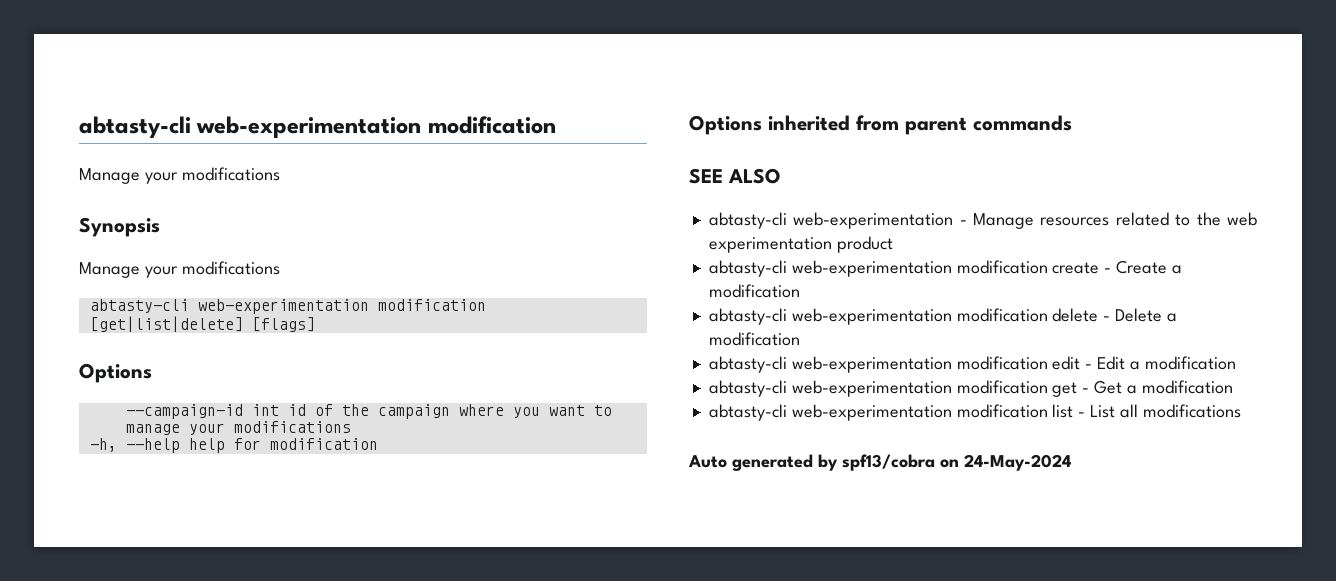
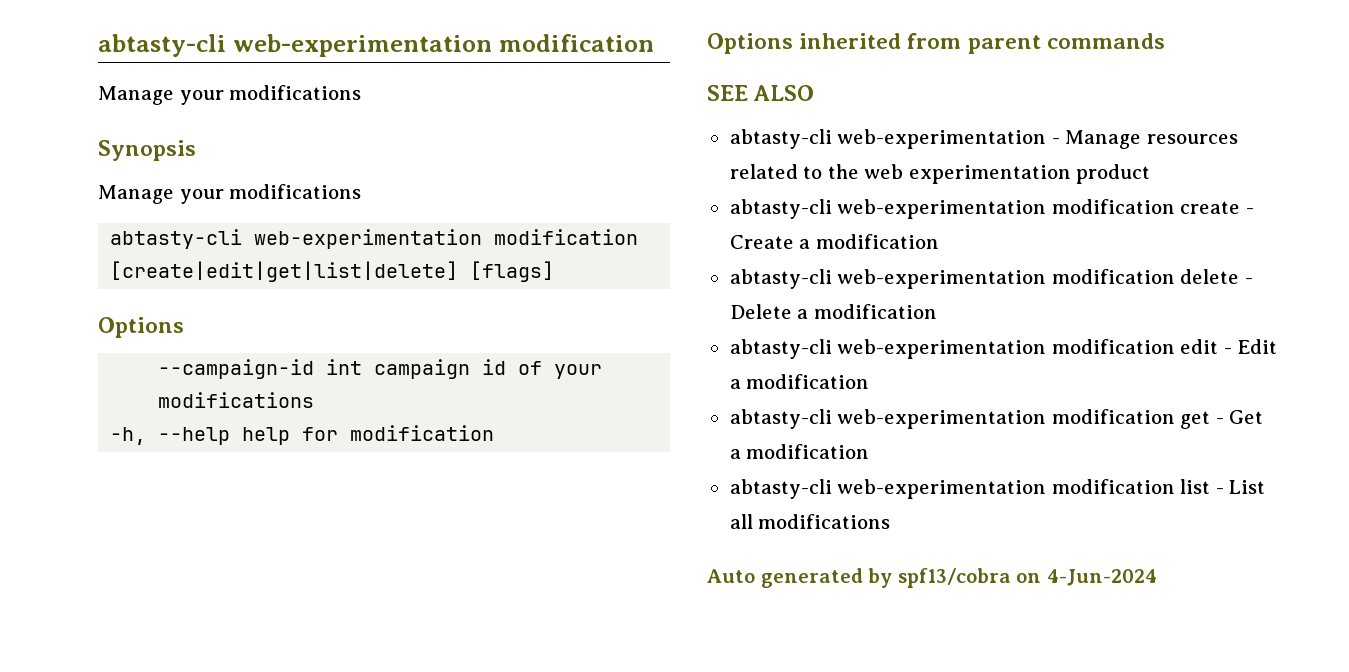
[89,316,243,332] [get|list|delete] -> [110,261,459,282] [create|edit|get|list|delete]
(279, 410) none -> [374,359,471,379] campaign
[341,404,612,419] [125,424,180,435] the campaign where you want to manage -> (543, 368) none
[964,454,1071,471] 24-May-2024 -> [1046,569,1157,586] 4-Jun-2024

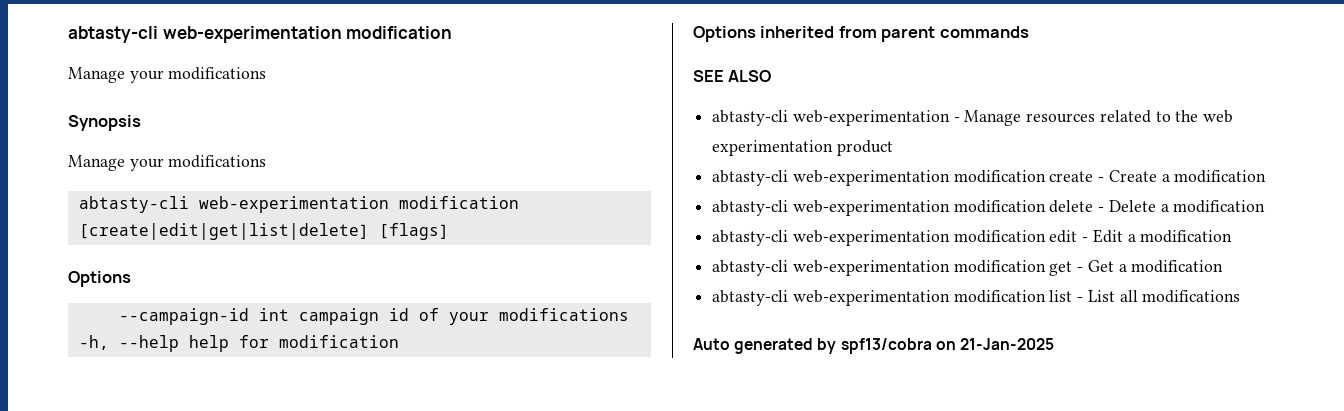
[1046,569,1157,586] 4-Jun-2024 -> [959,338,1054,350] 21-Jan-2025

